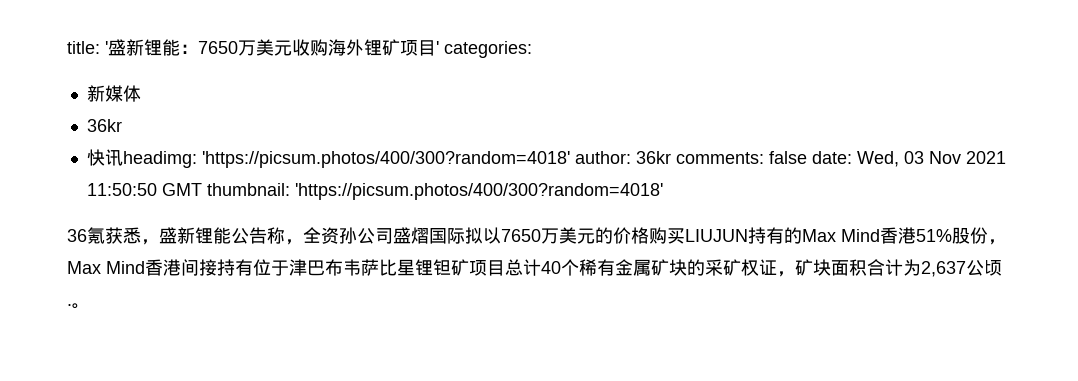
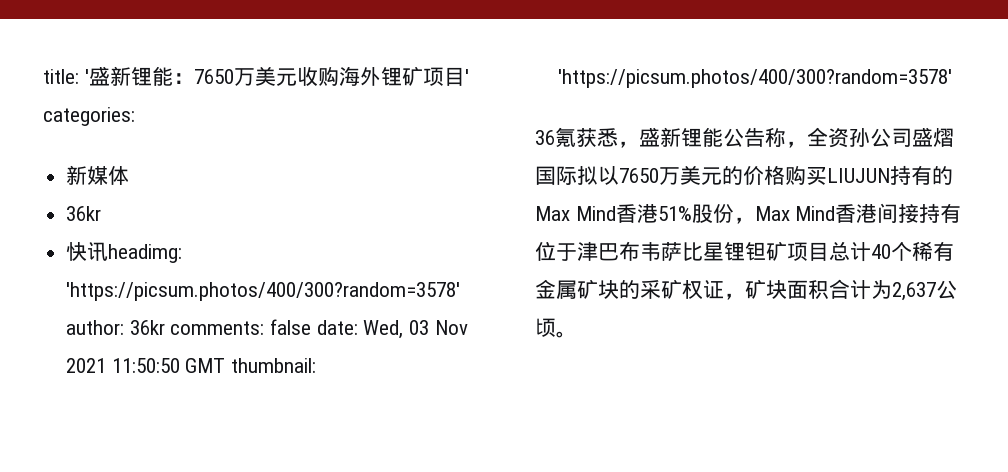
[201,151,570,168] 'https://picsum.photos/400/300?random=4018' -> [66,282,461,301] 'https://picsum.photos/400/300?random=3578'
[294,183,663,200] 'https://picsum.photos/400/300?random=4018' -> [558,69,953,88] 'https://picsum.photos/400/300?random=3578'
[67,304,72,306] . -> (556, 327) none

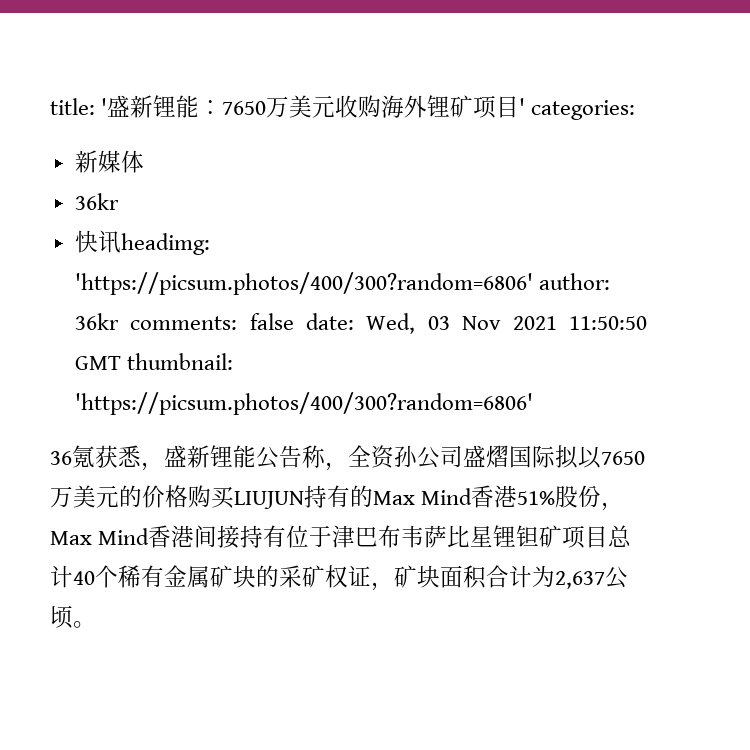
[66,282,461,301] 'https://picsum.photos/400/300?random=3578' -> [74,272,533,295] 'https://picsum.photos/400/300?random=6806'
[558,69,953,88] 'https://picsum.photos/400/300?random=3578' -> [74,392,533,415] 'https://picsum.photos/400/300?random=6806'

